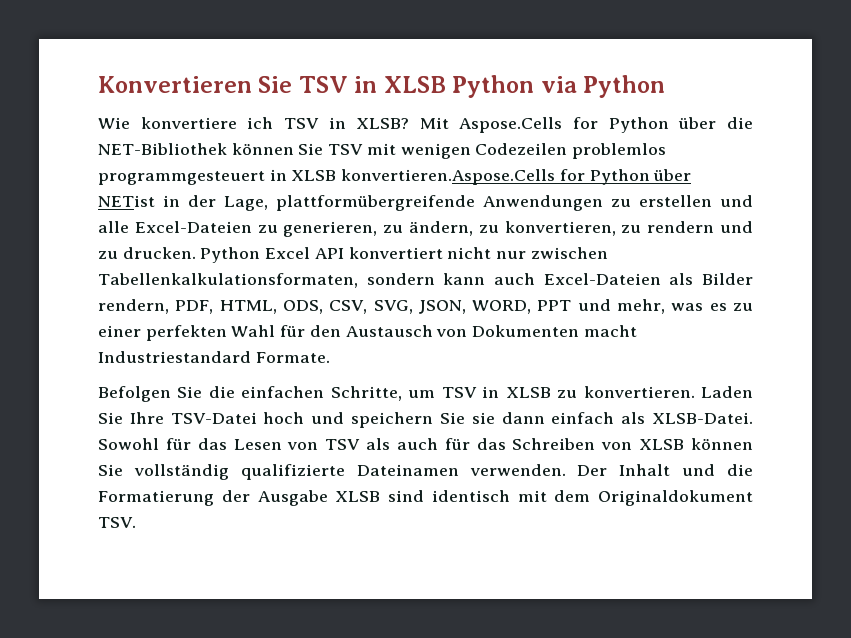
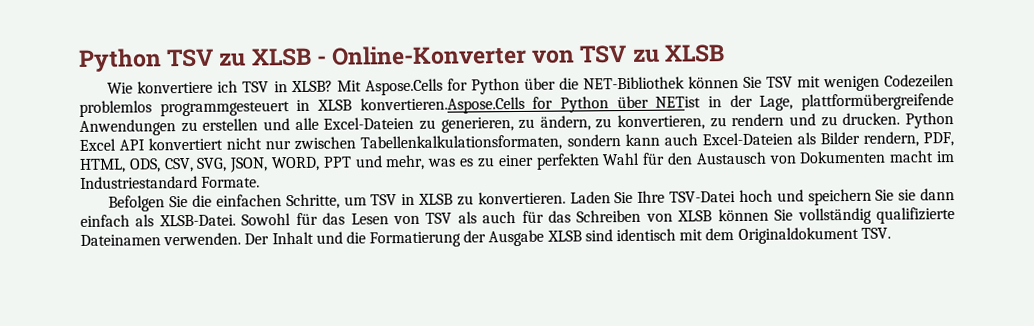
[98,75,666,98] Konvertieren Sie TSV in XLSB Python via Python -> [78,44,725,72] Python TSV zu XLSB - Online-Konverter von TSV zu XLSB
(637, 331) none -> [936,151,956,163] im

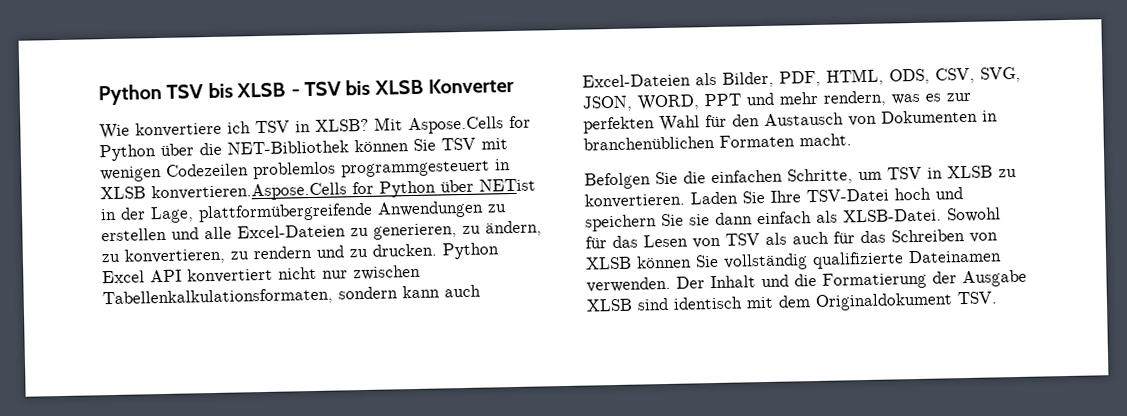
[218,52,247,67] zu -> [207,82,233,99] bis
[331,44,725,66] Online-Konverter von TSV zu XLSB -> [304,77,515,97] TSV bis XLSB Konverter
[819,131,919,147] Bilder rendern, -> [722,71,774,88] Bilder,
[385,154,534,171] mehr, was es zu einer -> [779,90,971,107] mehr rendern, was es zur
[889,150,956,163] [80,175,261,189] macht im Industriestandard Formate. -> [982,110,998,122] [583,133,852,151] in branchenüblichen Formaten macht.

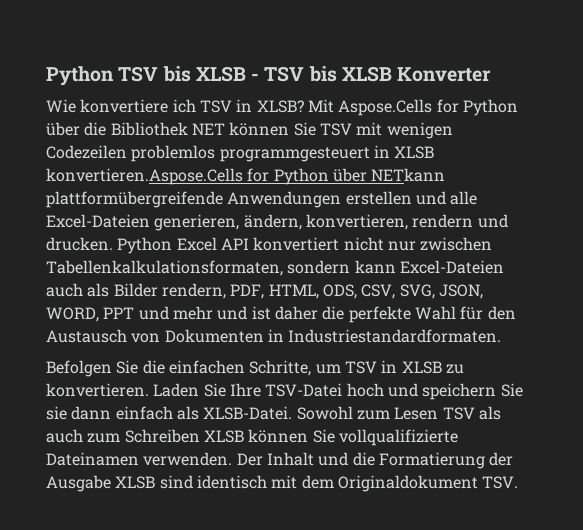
[227,140,349,155] NET-Bibliothek -> [110,122,225,136] Bibliothek NET
[479,178,536,192] [100,206,194,224] NETist in der Lage, -> [371,168,446,182] NETkann
[487,204,507,213] zu -> (342, 199) none
[350,220,542,240] [101,247,249,265] zu generieren, zu ändern, zu konvertieren, zu -> [154,214,408,231] generieren, ändern, konvertieren,
[349,248,368,258] zu -> (508, 221) none
[444,284,481,298] [582,71,774,88] auch Excel-Dateien als Bilder, -> [399,260,504,274] [46,283,226,299] Excel-Dateien auch als Bilder rendern,
[823,90,971,107] [583,116,655,134] rendern, was es zur perfekten -> [217,306,411,323] und ist daher die perfekte
[583,133,852,151] branchenüblichen Formaten macht. -> [288,329,502,343] Industriestandardformaten.
[585,229,998,249] für das Lesen von TSV als auch für das Schreiben von -> [356,406,501,420] [46,429,200,443] zum Lesen TSV als auch zum Schreiben
[723,251,904,271] vollständig qualifizierte -> [338,429,458,446] vollqualifizierte

